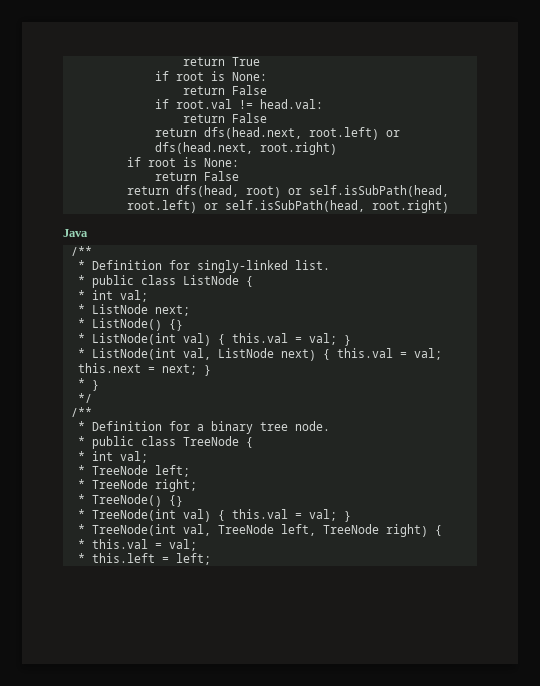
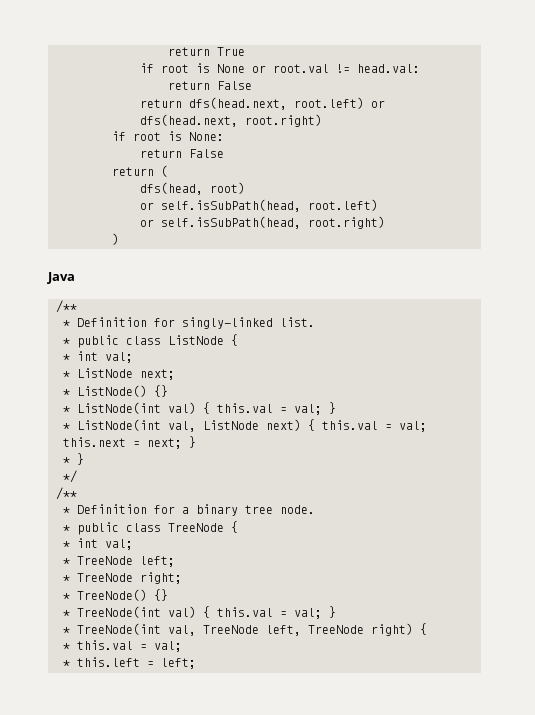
[231,72,267,81] [182,85,267,95] [154,99,169,109] None: // return False // if -> [217,64,267,73] None or
(169, 190) none -> [161,165,169,177] ( //
(281, 192) none -> (246, 188) //
(197, 206) none -> (379, 205) //
(449, 206) none -> [112,233,120,245] // )

